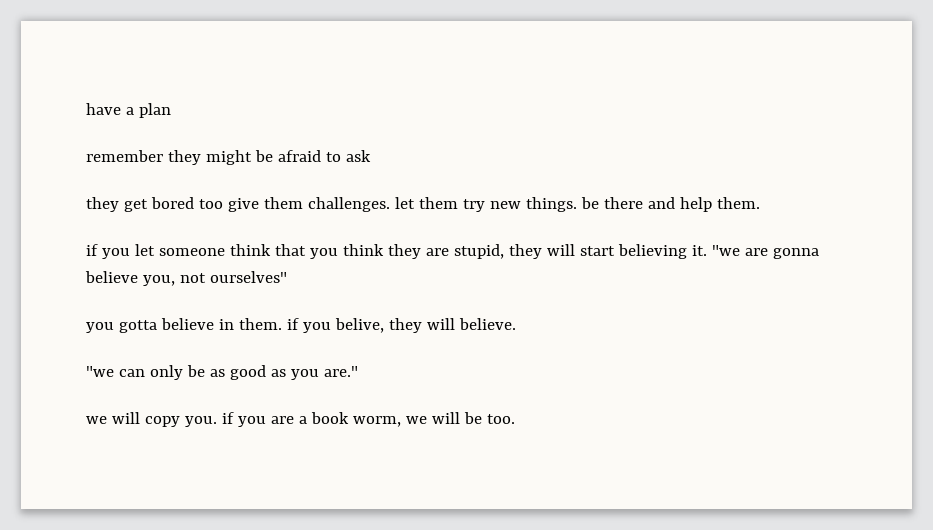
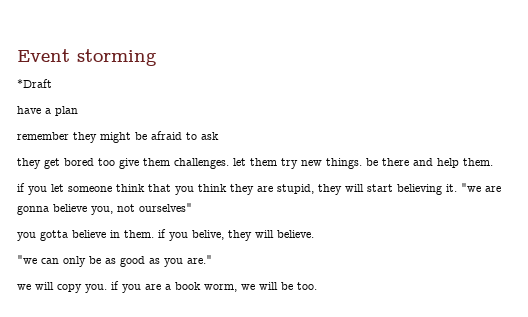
(86, 109) none -> [17,49,157,66] [17,79,52,88] Event storming // *Draft //

